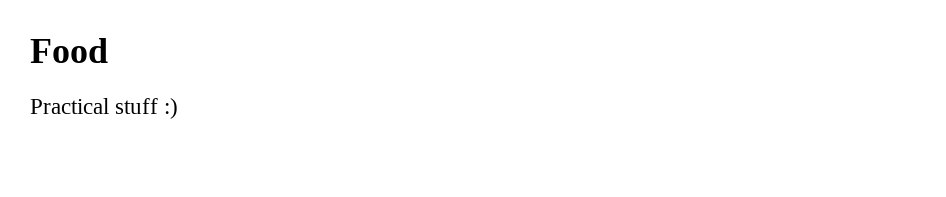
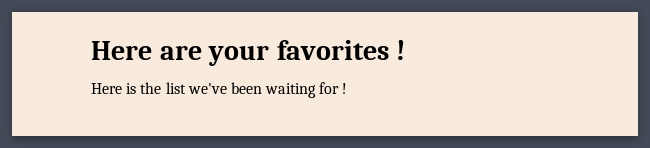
[30,38,108,63] [30,98,179,119] Food // Practical stuff :) -> [91,40,406,66] [91,82,348,98] Here are your favorites ! // Here is the list we've been waiting for !

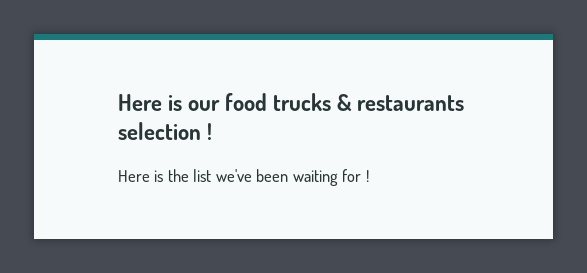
[91,40,389,66] Here are your favorites -> [118,93,465,111] [118,122,201,140] Here is our food trucks & restaurants selection

